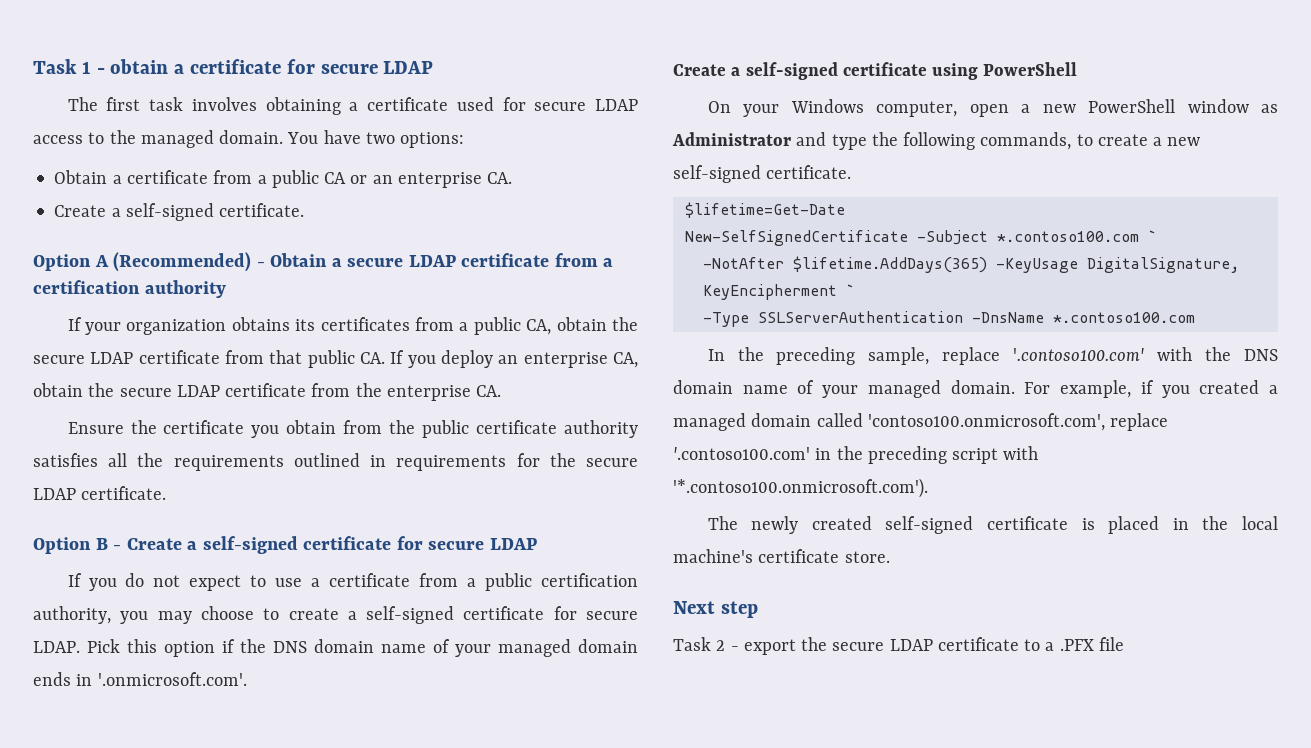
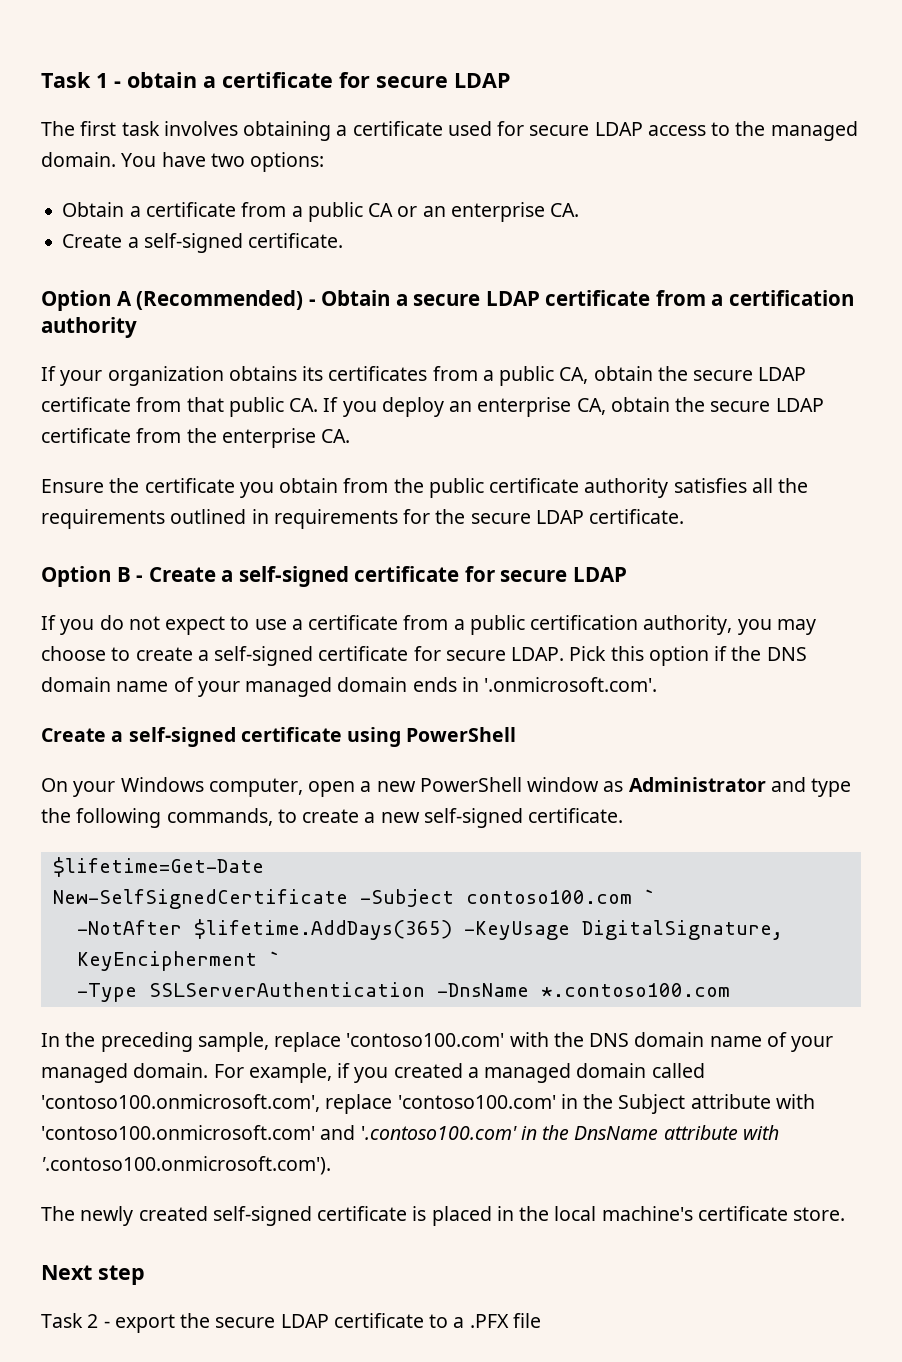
[996,231,1139,242] *.contoso100.com -> [465,890,632,904] contoso100.com
[1013,348,1145,361] '.contoso100.com' -> [346,1033,505,1047] 'contoso100.com'
[673,446,1039,464] [673,478,928,498] '.contoso100.com' in the preceding script with '*.contoso100.onmicrosoft.com'). -> [397,1094,815,1114] [41,1125,779,1140] [41,1156,331,1175] 'contoso100.com' in the Subject attribute with 'contoso100.onmicrosoft.com' and '.contoso100.com' in the DnsName attribute with '.contoso100.onmicrosoft.com').

